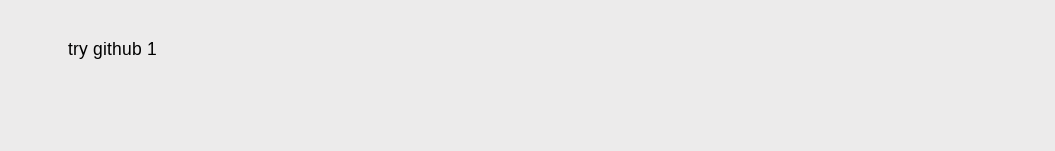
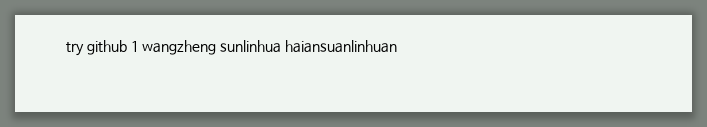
(157, 48) none -> [142,40,397,55] wangzheng sunlinhua haiansuanlinhuan

